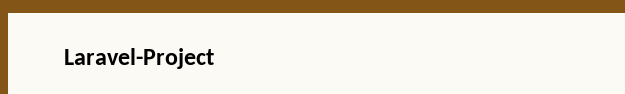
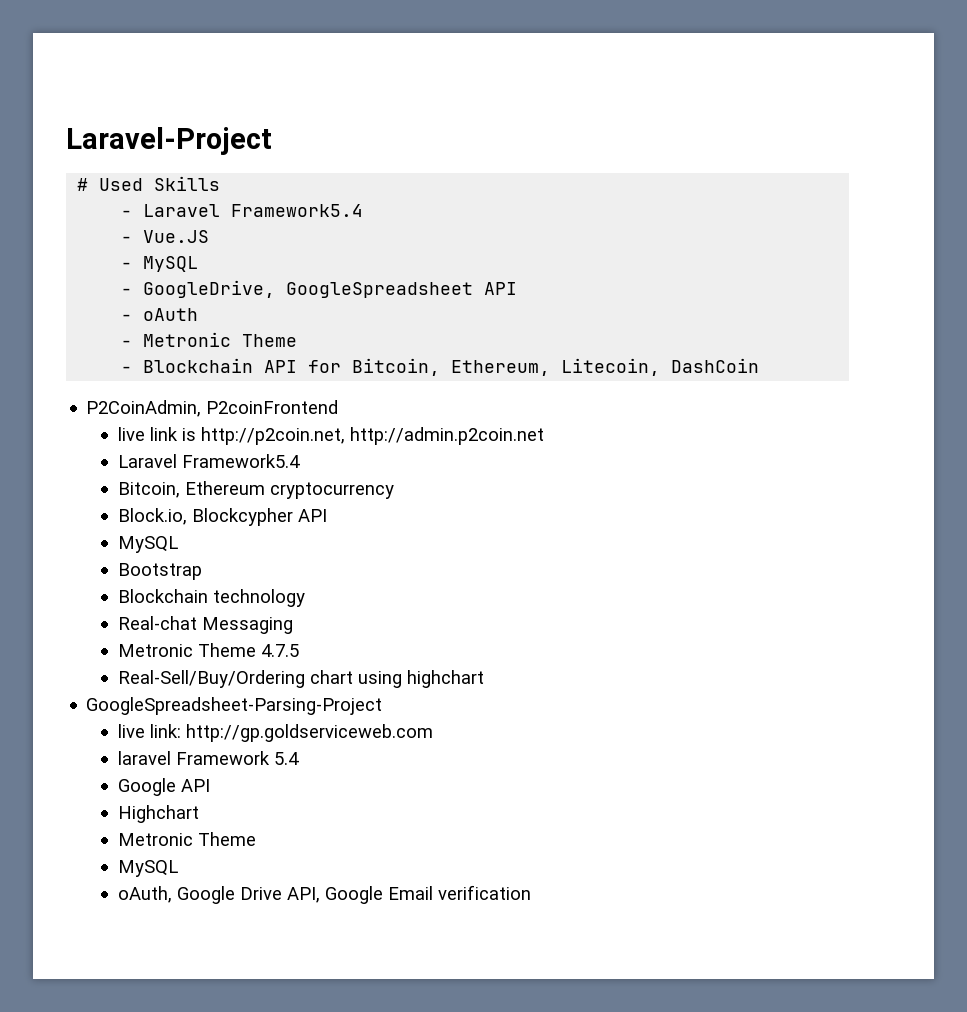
(214, 58) none -> [77,176,221,191] [121,204,364,217] [121,230,210,243] [121,256,199,272] [121,280,518,298] [121,308,199,321] [121,332,298,347] [121,358,760,376] [86,400,339,417] [117,427,544,445] [117,454,300,468] [117,481,394,499] [117,508,327,526] [117,536,178,553] [117,563,202,580] [117,589,305,607] [117,616,293,634] [117,643,299,657] [117,670,484,688] [86,697,383,715] [117,724,433,742] [117,751,299,765] [117,778,210,796] [117,805,199,823] [117,832,256,846] [117,860,178,877] [117,885,531,904] // # Used Skills // - Laravel Framework5.4 // - Vue.JS // - MySQL // - GoogleDrive, GoogleSpreadsheet API // - oAuth // - Metronic Theme // - Blockchain API for Bitcoin, Ethereum, Litecoin, DashCoin // P2CoinAdmin, P2coinFrontend // live link is http://p2coin.net, http://admin.p2coin.net // Laravel Framework5.4 // Bitcoin, Ethereum cryptocurrency // Block.io, Blockcypher API // MySQL // Bootstrap // Blockchain technology // Real-chat Messaging // Metronic Theme 4.7.5 // Real-Sell/Buy/Ordering chart using highchart // GoogleSpreadsheet-Parsing-Project // live link: http://gp.goldserviceweb.com // laravel Framework 5.4 // Google API // Highchart // Metronic Theme // MySQL // oAuth, Google Drive API, Google Email verification

